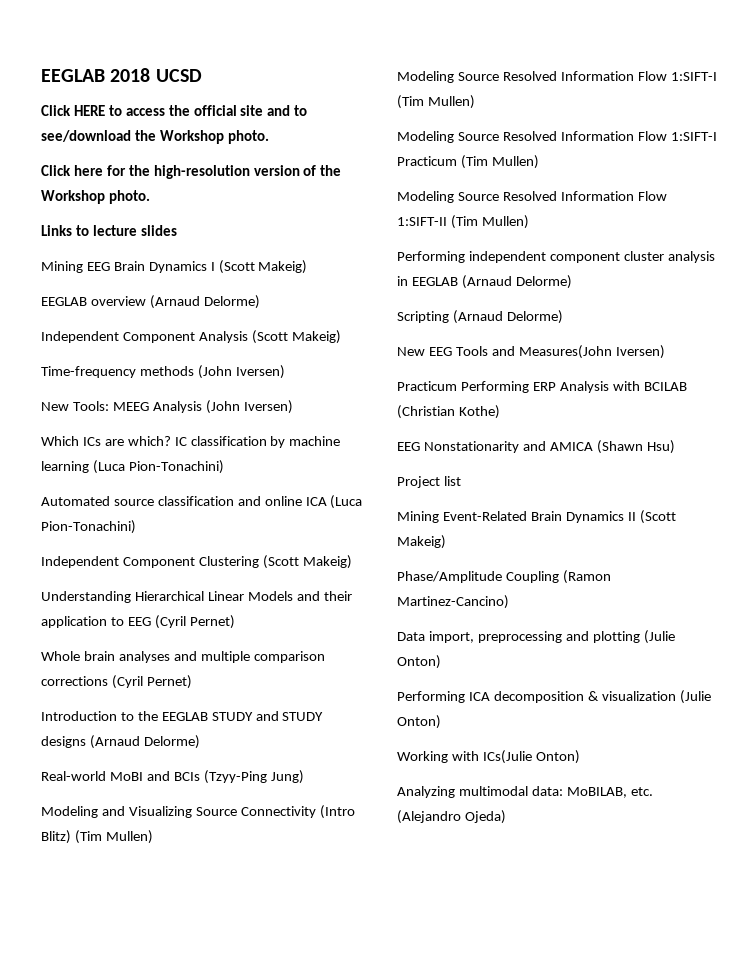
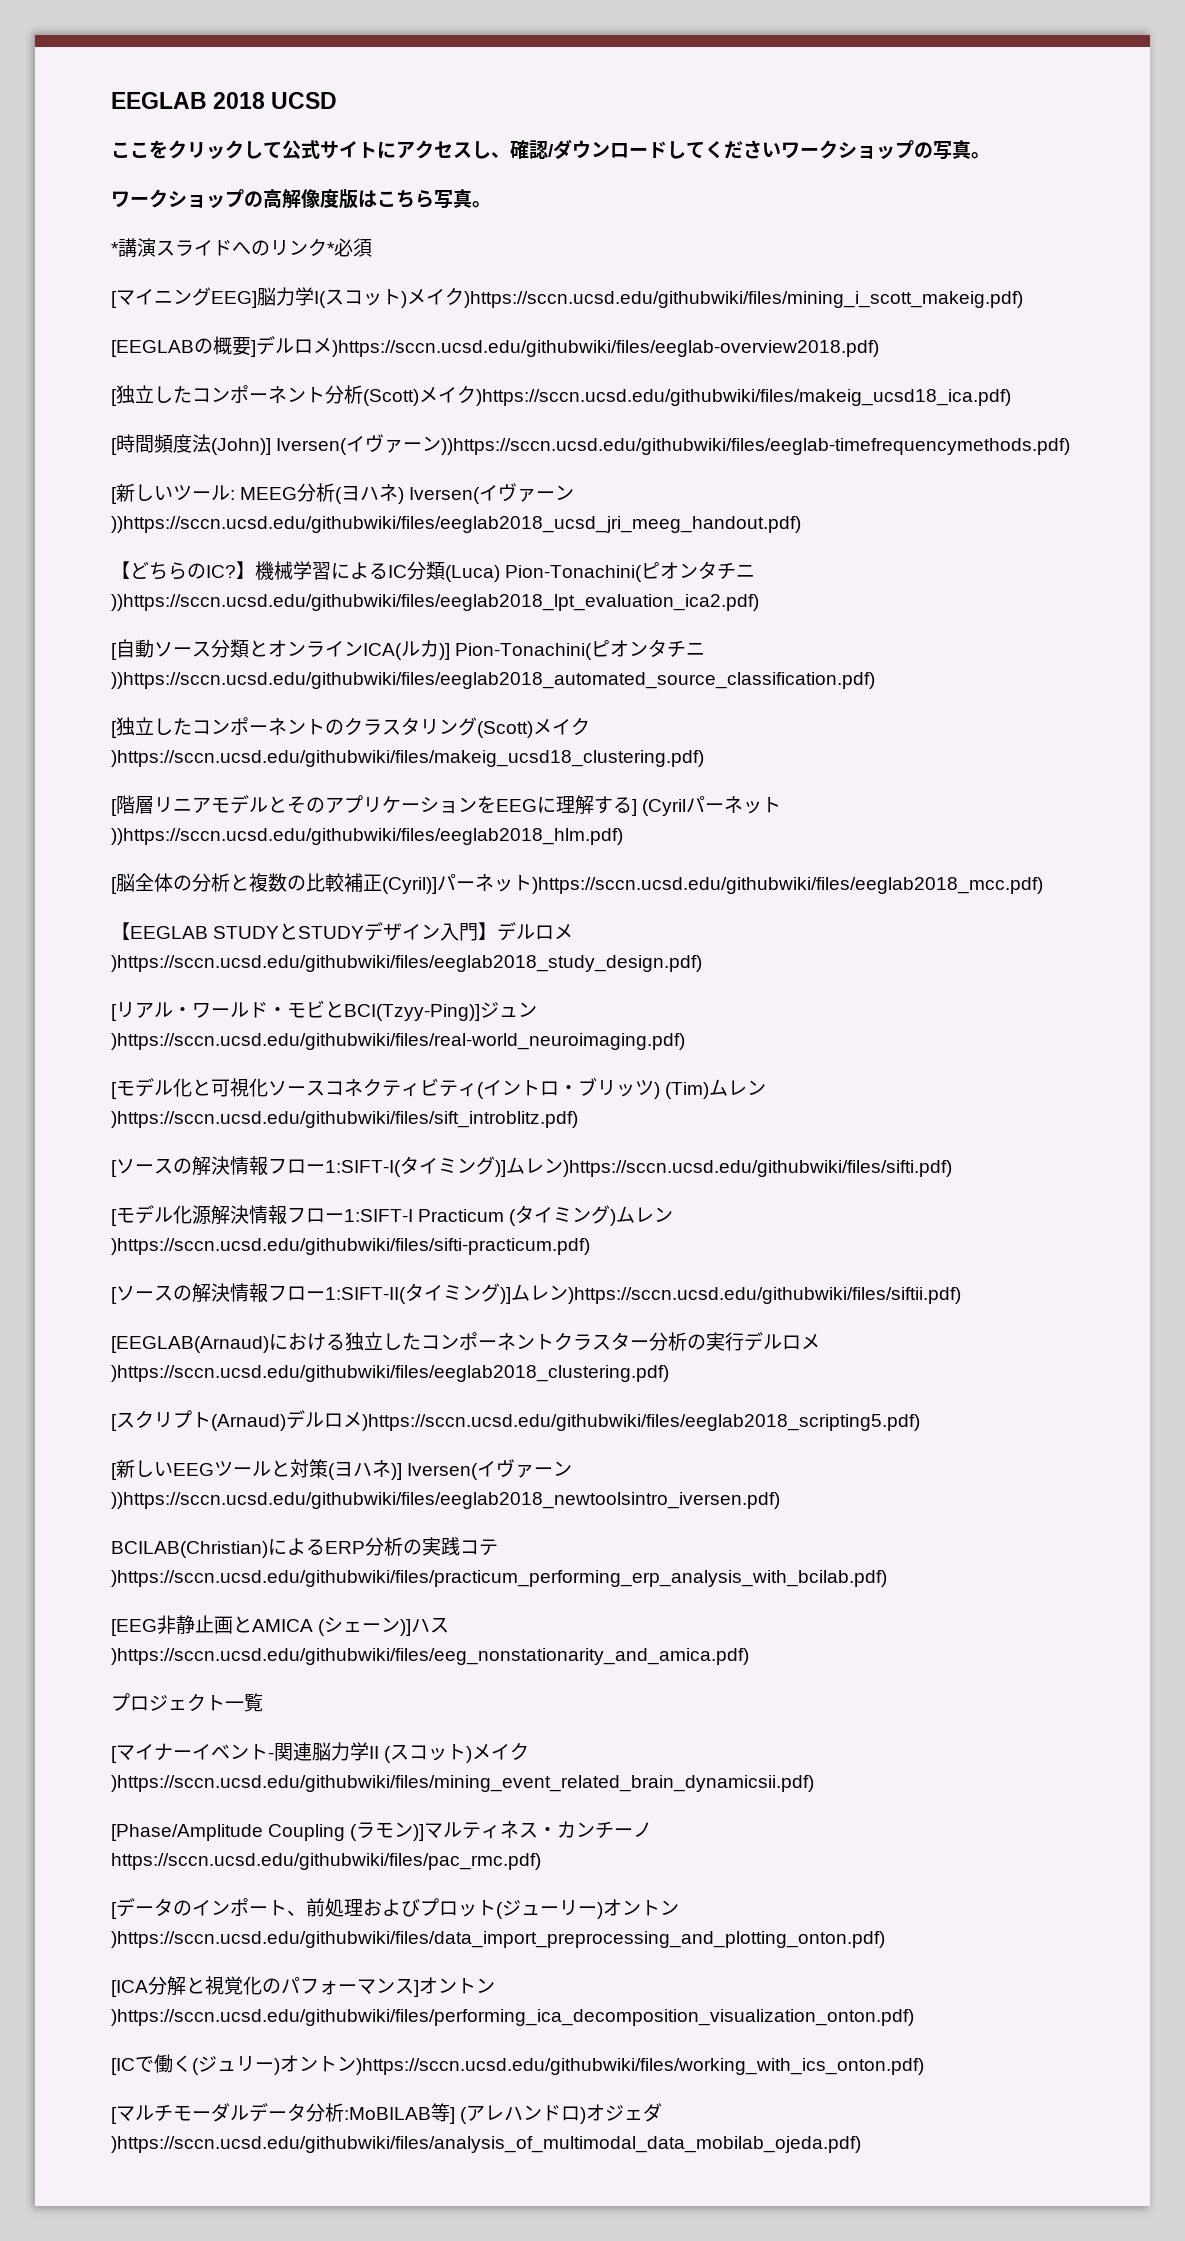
[41,105,308,116] [41,130,269,144] [41,165,342,179] [41,190,150,204] [41,225,177,236] [41,260,308,274] [41,295,260,309] [41,330,341,344] [41,365,285,379] [41,400,293,414] [41,436,341,448] [41,460,224,474] [41,495,363,509] [41,520,136,534] [41,555,352,569] [41,591,352,603] [41,615,235,629] [41,651,325,663] [41,675,192,689] [41,711,324,721] [41,735,200,749] [41,770,304,784] [41,805,355,819] [41,830,153,844] [397,71,717,83] [397,95,475,109] [397,131,717,143] [397,155,539,169] [397,191,667,203] [397,215,529,229] [397,251,715,263] [397,275,572,289] [397,310,563,324] [397,345,665,359] [397,381,687,393] [397,405,500,419] [397,440,675,454] [397,476,461,488] [397,510,676,524] [397,535,446,549] [397,570,611,584] [397,595,509,609] [397,630,675,644] [397,655,441,669] [397,690,711,704] [397,715,441,729] [397,750,580,764] [397,786,653,798] [397,810,506,824] Click HERE to access the official site and to see/download the Workshop photo. // Click here for the high-resolution version of the Workshop photo. // Links to lecture slides // Mining EEG Brain Dynamics I (Scott Makeig) // EEGLAB overview (Arnaud Delorme) // Independent Component Analysis (Scott Makeig) // Time-frequency methods (John Iversen) // New Tools: MEEG Analysis (John Iversen) // Which ICs are which? IC classification by machine learning (Luca Pion-Tonachini) // Automated source classification and online ICA (Luca Pion-Tonachini) // Independent Component Clustering (Scott Makeig) // Understanding Hierarchical Linear Models and their application to EEG (Cyril Pernet) // Whole brain analyses and multiple comparison corrections (Cyril Pernet) // Introduction to the EEGLAB STUDY and STUDY designs (Arnaud Delorme) // Real-world MoBI and BCIs (Tzyy-Ping Jung) // Modeling and Visualizing Source Connectivity (Intro Blitz) (Tim Mullen) // Modeling Source Resolved Information Flow 1:SIFT-I (Tim Mullen) // Modeling Source Resolved Information Flow 1:SIFT-I Practicum (Tim Mullen) // Modeling Source Resolved Information Flow 1:SIFT-II (Tim Mullen) // Performing independent component cluster analysis in EEGLAB (Arnaud Delorme) // Scripting (Arnaud Delorme) // New EEG Tools and Measures(John Iversen) // Practicum Performing ERP Analysis with BCILAB (Christian Kothe) // EEG Nonstationarity and AMICA (Shawn Hsu) // Project list // Mining Event-Related Brain Dynamics II (Scott Makeig) // Phase/Amplitude Coupling (Ramon Martinez-Cancino) // Data import, preprocessing and plotting (Julie Onton) // Performing ICA decomposition & visualization (Julie Onton) // Working with ICs(Julie Onton) // Analyzing multimodal data: MoBILAB, etc. (Alejandro Ojeda) -> [111,139,990,160] [111,189,491,209] [111,238,372,257] [111,287,1023,308] [111,336,879,357] [111,385,1011,406] [111,434,1071,455] [111,483,575,504] [111,516,801,533] [111,561,756,582] [111,594,759,611] [111,639,706,660] [111,672,875,689] [111,717,590,738] [111,750,704,767] [111,795,782,816] [111,828,623,845] [111,873,1043,894] [111,922,574,941] [111,955,702,972] [111,1000,537,1021] [111,1033,685,1050] [111,1077,767,1099] [111,1111,578,1128] [111,1156,952,1177] [111,1205,674,1226] [111,1238,590,1255] [111,1283,961,1304] [111,1332,820,1353] [111,1365,669,1382] [111,1410,920,1431] [111,1459,573,1480] [111,1492,780,1509] [111,1537,498,1558] [111,1570,887,1587] [111,1615,450,1636] [111,1648,749,1665] [111,1693,263,1712] [111,1742,530,1763] [111,1775,814,1792] [111,1821,653,1841] [111,1853,541,1870] [111,1898,679,1919] [111,1931,885,1948] [111,1976,495,1997] [111,2009,914,2026] [111,2054,924,2075] [111,2103,663,2124] [111,2136,861,2153] ここをクリックして公式サイトにアクセスし、確認/ダウンロードしてくださいワークショップの写真。 // ワークショップの高解像度版はこちら写真。 // *講演スライドへのリンク*必須 // [マイニングEEG]脳力学I(スコット)メイク)https://sccn.ucsd.edu/githubwiki/files/mining_i_scott_makeig.pdf) // [EEGLABの概要]デルロメ)https://sccn.ucsd.edu/githubwiki/files/eeglab-overview2018.pdf) // [独立したコンポーネント分析(Scott)メイク)https://sccn.ucsd.edu/githubwiki/files/makeig_ucsd18_ica.pdf) // [時間頻度法(John)] Iversen(イヴァーン))https://sccn.ucsd.edu/githubwiki/files/eeglab-timefrequencymethods.pdf) // [新しいツール: MEEG分析(ヨハネ) Iversen(イヴァーン))https://sccn.ucsd.edu/githubwiki/files/eeglab2018_ucsd_jri_meeg_handout.pdf) // 【どちらのIC?】機械学習によるIC分類(Luca) Pion-Tonachini(ピオンタチニ))https://sccn.ucsd.edu/githubwiki/files/eeglab2018_lpt_evaluation_ica2.pdf) // [自動ソース分類とオンラインICA(ルカ)] Pion-Tonachini(ピオンタチニ))https://sccn.ucsd.edu/githubwiki/files/eeglab2018_automated_source_classification.pdf) // [独立したコンポーネントのクラスタリング(Scott)メイク)https://sccn.ucsd.edu/githubwiki/files/makeig_ucsd18_clustering.pdf) // [階層リニアモデルとそのアプリケーションをEEGに理解する] (Cyrilパーネット))https://sccn.ucsd.edu/githubwiki/files/eeglab2018_hlm.pdf) // [脳全体の分析と複数の比較補正(Cyril)]パーネット)https://sccn.ucsd.edu/githubwiki/files/eeglab2018_mcc.pdf) // 【EEGLAB STUDYとSTUDYデザイン入門】デルロメ)https://sccn.ucsd.edu/githubwiki/files/eeglab2018_study_design.pdf) // [リアル・ワールド・モビとBCI(Tzyy-Ping)]ジュン)https://sccn.ucsd.edu/githubwiki/files/real-world_neuroimaging.pdf) // [モデル化と可視化ソースコネクティビティ(イントロ・ブリッツ) (Tim)ムレン)https://sccn.ucsd.edu/githubwiki/files/sift_introblitz.pdf) // [ソースの解決情報フロー1:SIFT-I(タイミング)]ムレン)https://sccn.ucsd.edu/githubwiki/files/sifti.pdf) // [モデル化源解決情報フロー1:SIFT-I Practicum (タイミング)ムレン)https://sccn.ucsd.edu/githubwiki/files/sifti-practicum.pdf) // [ソースの解決情報フロー1:SIFT-II(タイミング)]ムレン)https://sccn.ucsd.edu/githubwiki/files/siftii.pdf) // [EEGLAB(Arnaud)における独立したコンポーネントクラスター分析の実行デルロメ)https://sccn.ucsd.edu/githubwiki/files/eeglab2018_clustering.pdf) // [スクリプト(Arnaud)デルロメ)https://sccn.ucsd.edu/githubwiki/files/eeglab2018_scripting5.pdf) // [新しいEEGツールと対策(ヨハネ)] Iversen(イヴァーン))https://sccn.ucsd.edu/githubwiki/files/eeglab2018_newtoolsintro_iversen.pdf) // BCILAB(Christian)によるERP分析の実践コテ)https://sccn.ucsd.edu/githubwiki/files/practicum_performing_erp_analysis_with_bcilab.pdf) // [EEG非静止画とAMICA (シェーン)]ハス)https://sccn.ucsd.edu/githubwiki/files/eeg_nonstationarity_and_amica.pdf) // プロジェクト一覧 // [マイナーイベント-関連脳力学II (スコット)メイク)https://sccn.ucsd.edu/githubwiki/files/mining_event_related_brain_dynamicsii.pdf) // [Phase/Amplitude Coupling (ラモン)]マルティネス・カンチーノhttps://sccn.ucsd.edu/githubwiki/files/pac_rmc.pdf) // [データのインポート、前処理およびプロット(ジューリー)オントン)https://sccn.ucsd.edu/githubwiki/files/data_import_preprocessing_and_plotting_onton.pdf) // [ICA分解と視覚化のパフォーマンス]オントン)https://sccn.ucsd.edu/githubwiki/files/performing_ica_decomposition_visualization_onton.pdf) // [ICで働く(ジュリー)オントン)https://sccn.ucsd.edu/githubwiki/files/working_with_ics_onton.pdf) // [マルチモーダルデータ分析:MoBILAB等] (アレハンドロ)オジェダ)https://sccn.ucsd.edu/githubwiki/files/analysis_of_multimodal_data_mobilab_ojeda.pdf)

